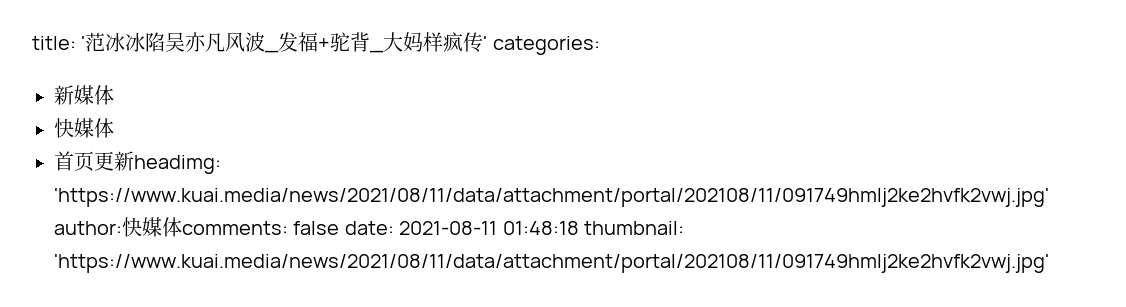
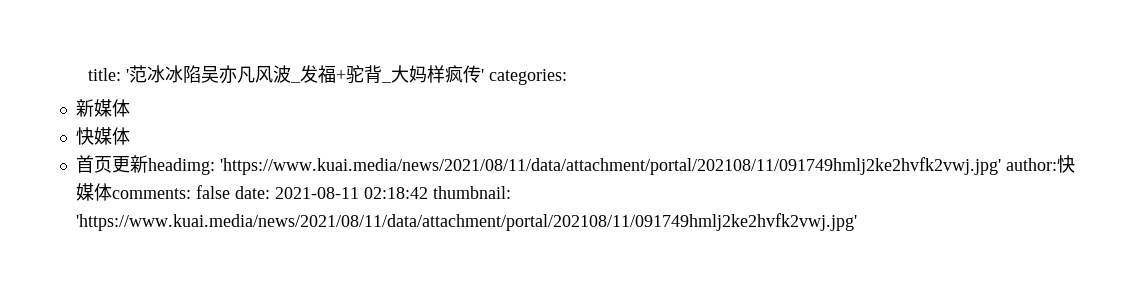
[502,221,579,235] 01:48:18 -> [363,187,428,199] 02:18:42

